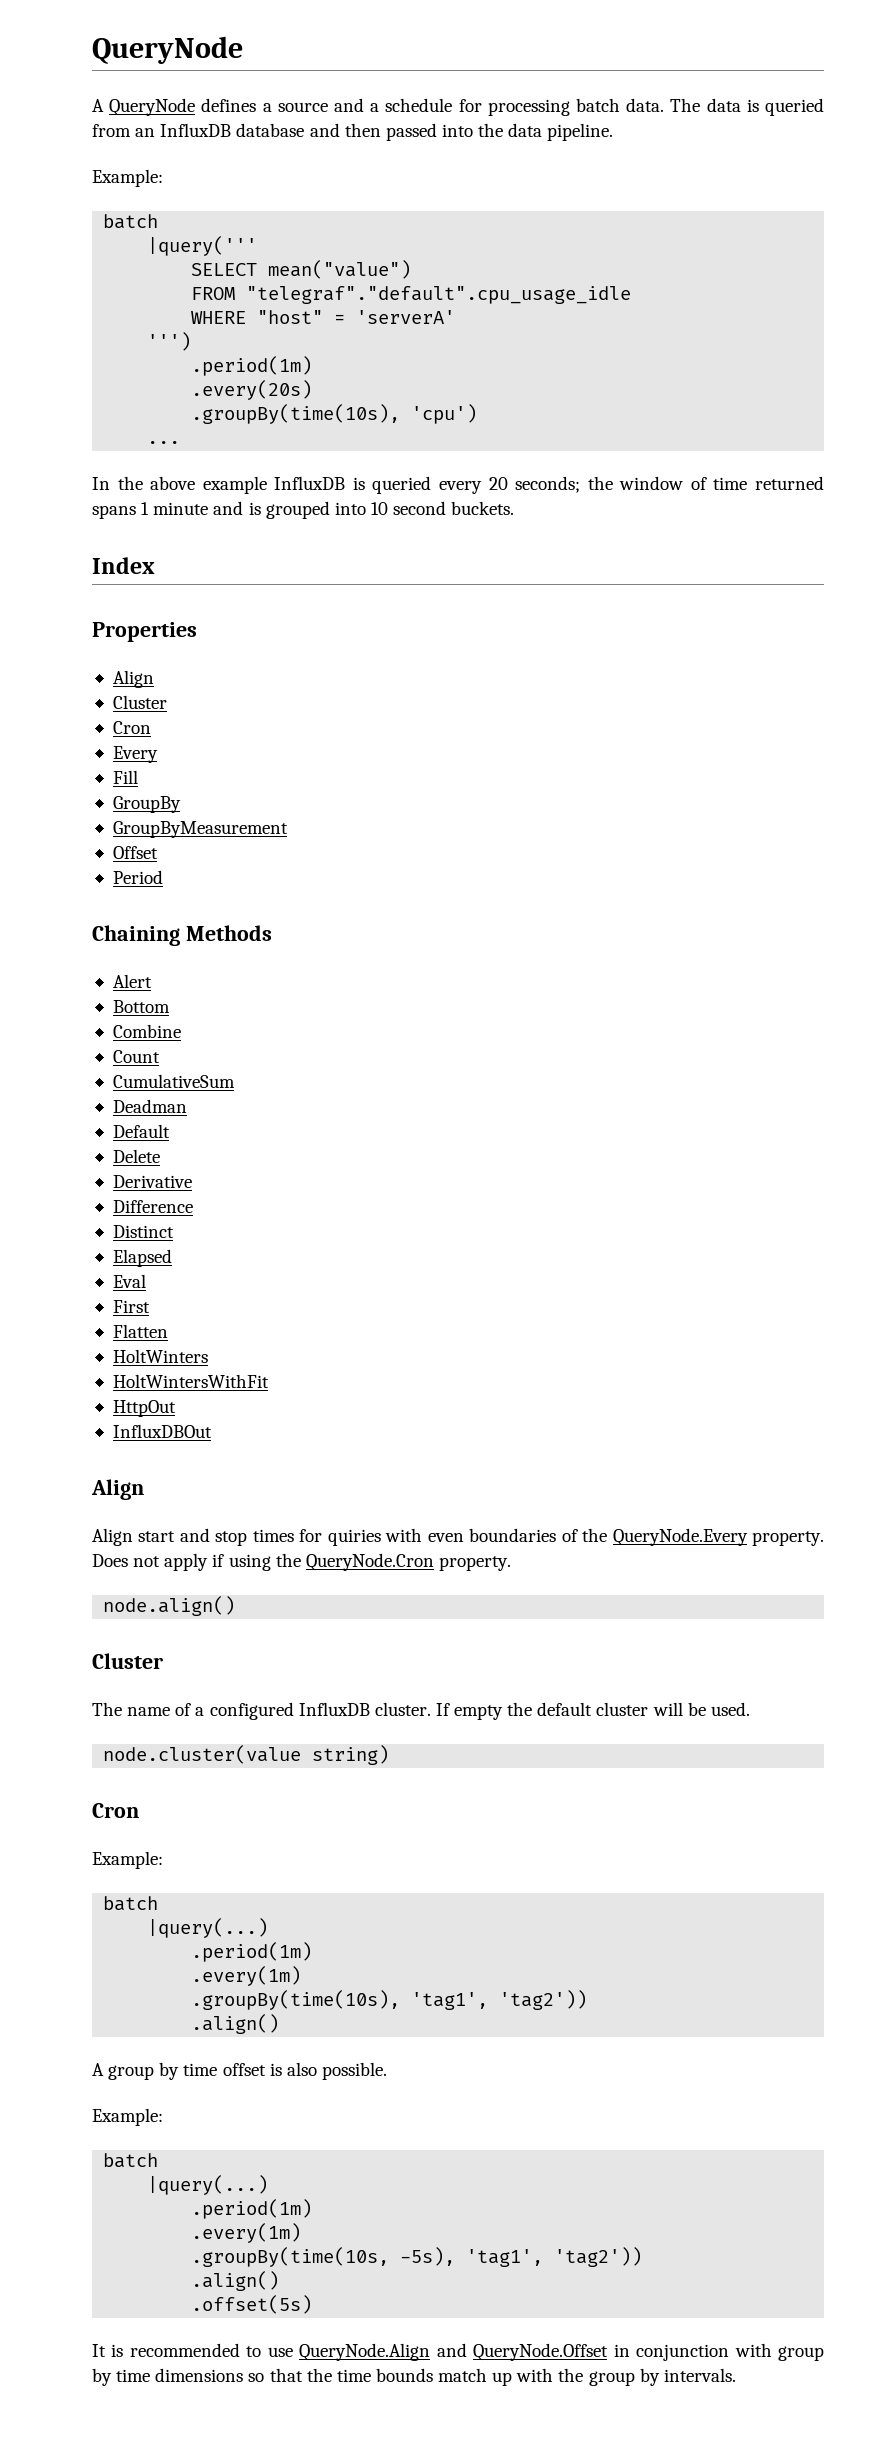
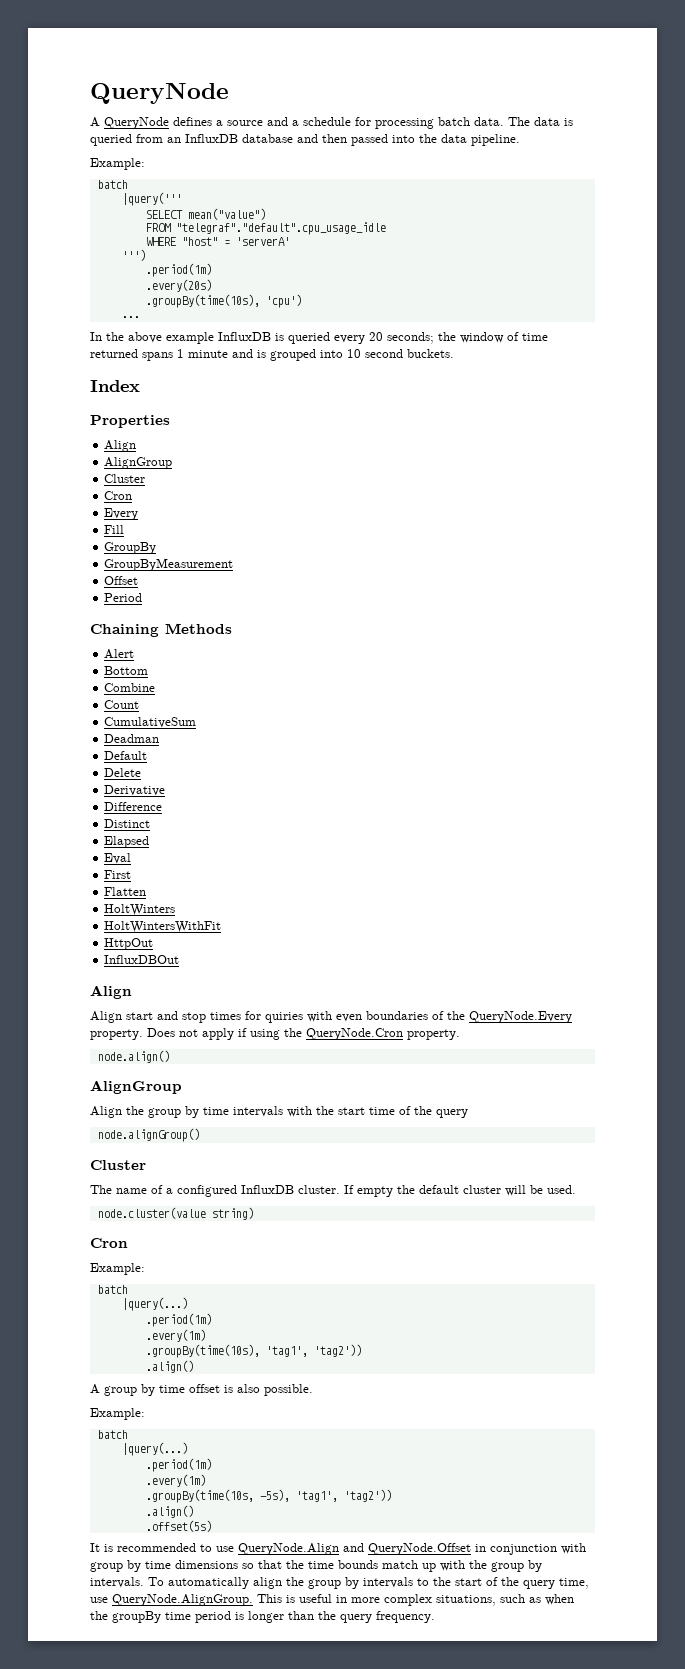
(154, 679) none -> [104,457,173,469] // AlignGroup
(236, 1606) none -> [90,1080,182,1094] [90,1106,468,1118] [97,1128,200,1142] // AlignGroup // Align the group by time intervals with the start time of the query // node.alignGroup()
(736, 2375) none -> [148,1577,589,1589] [90,1594,574,1606] [90,1611,435,1623] To automatically align the group by intervals to the start of the query time, use QueryNode.AlignGroup. This is useful in more complex situations, such as when the groupBy time period is longer than the query frequency.

